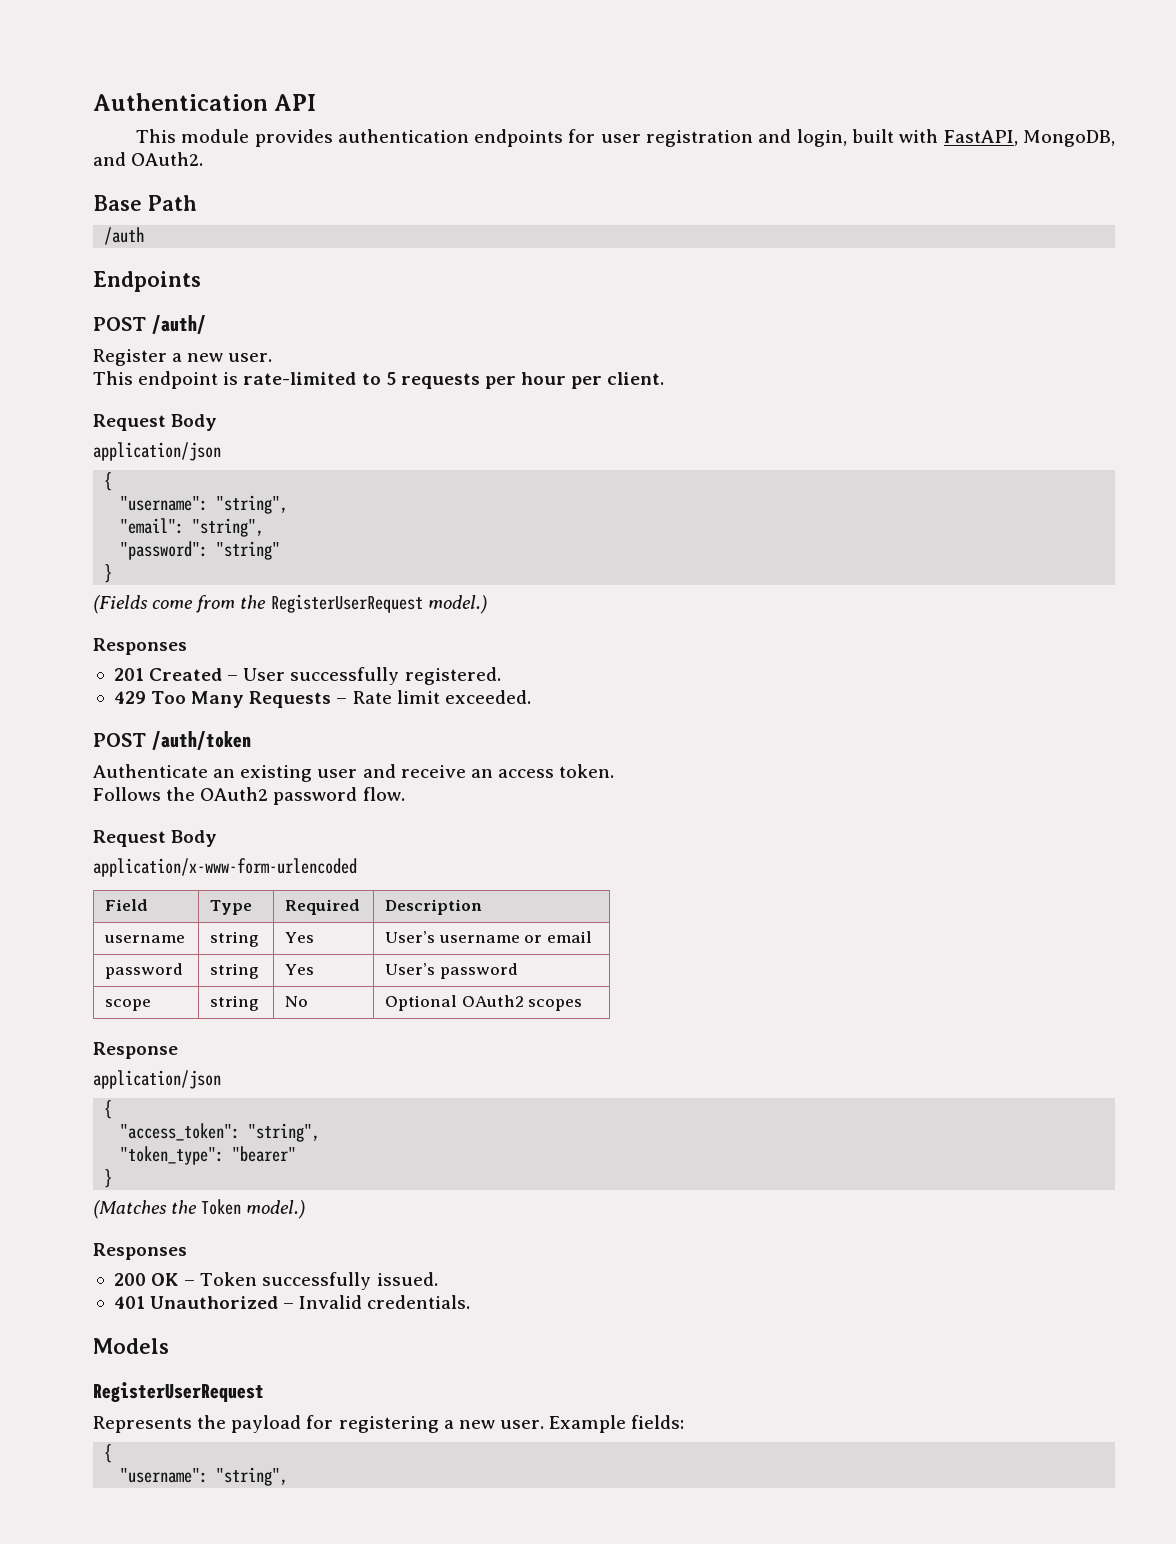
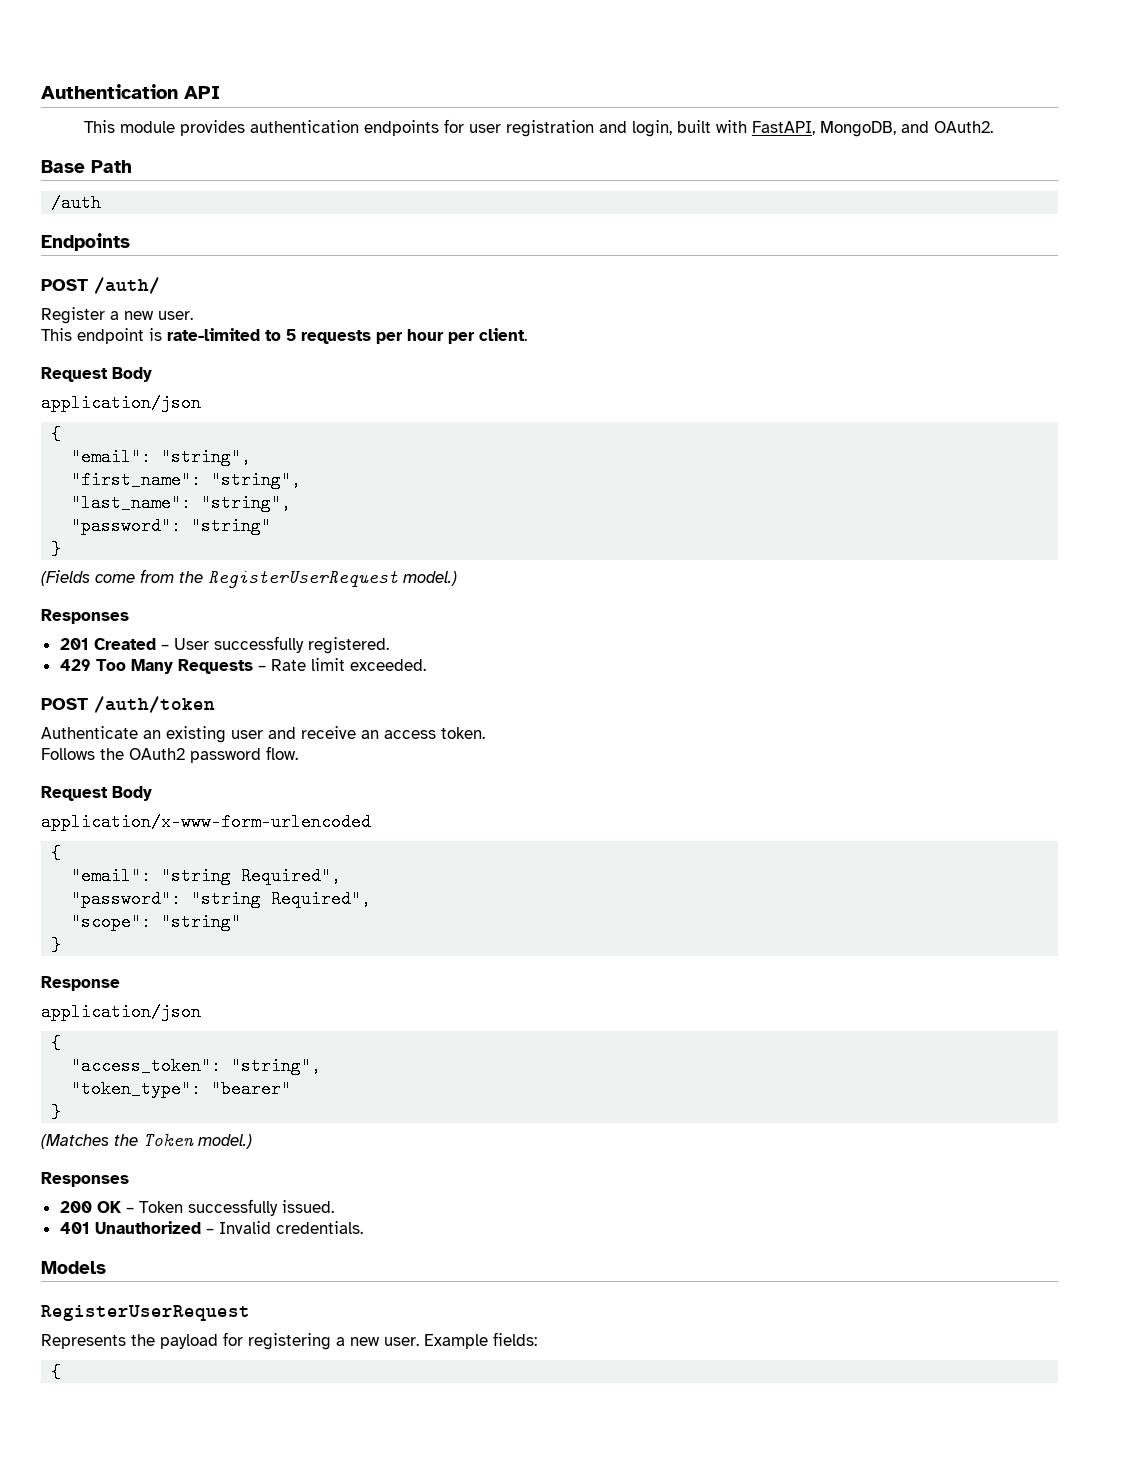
[120,495,289,514] [120,518,185,534] "username": "string", // "email": -> [71,448,252,466] [71,471,302,489] [71,494,192,512] "email": "string", // "first_name": "string", // "last_name":
[105,899,149,911] [210,900,253,915] [285,899,361,915] [385,899,483,915] [104,935,186,943] [210,931,260,947] [285,932,315,943] [385,931,593,943] [105,963,184,979] [210,963,260,979] [285,964,315,975] [385,963,518,979] [105,999,152,1011] [210,995,260,1011] [285,996,309,1007] [385,995,583,1011] // Field | Type | Required | Description // username | string | Yes | User’s username or email // password | string | Yes | User’s password // scope | string | No | Optional OAuth2 scopes -> [51,844,62,862] [71,867,342,885] [71,890,372,908] [71,913,242,931] [51,936,62,954] // { // "email": "string Required", // "password": "string Required", // "scope": "string" // }
[120,1467,289,1486] // "username": "string", -> (62, 1372) none

